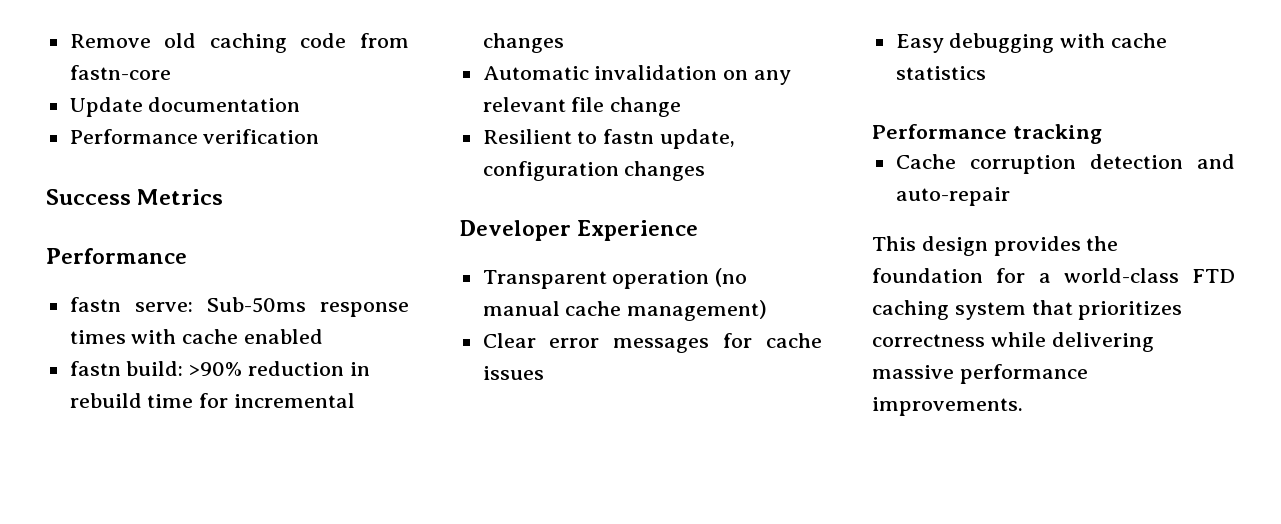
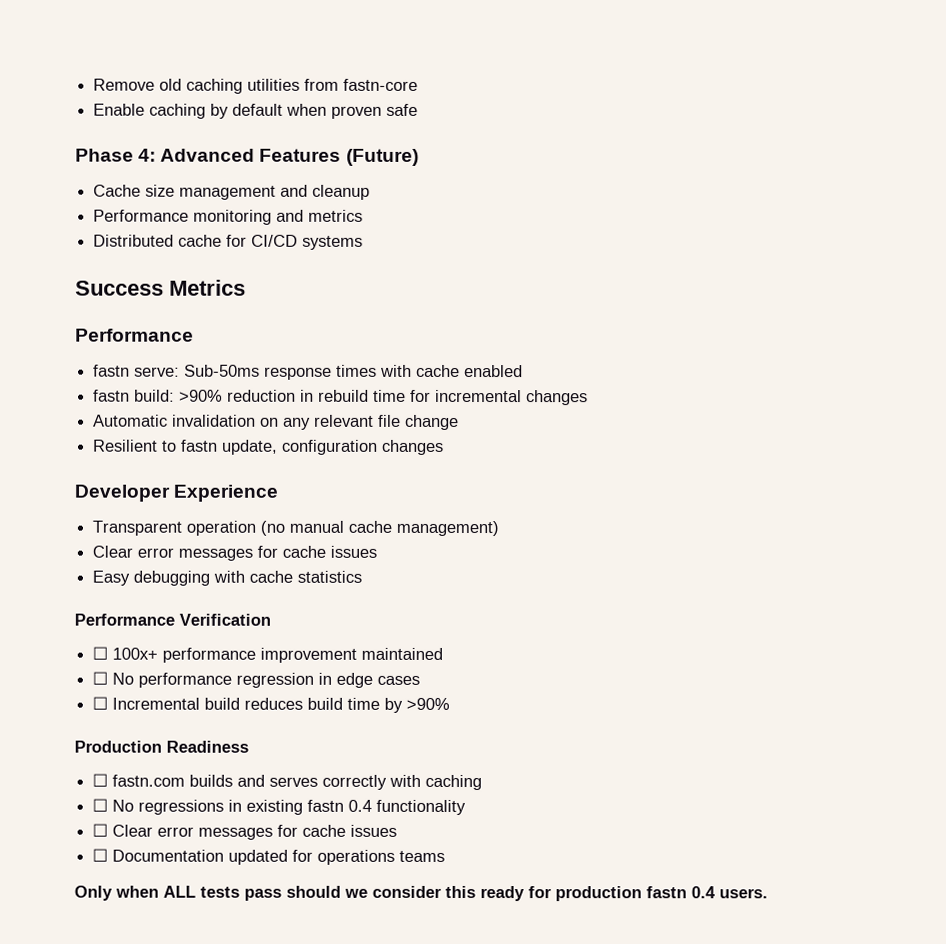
[300,33,347,48] code -> [247,78,301,91] utilities
[69,97,301,117] [69,129,320,144] Update documentation // Performance verification -> [93,103,419,119] [75,148,419,166] [93,184,371,200] [93,209,364,225] [93,234,364,250] Enable caching by default when proven safe // Phase 4: Advanced Features (Future) // Cache size management and cleanup // Performance monitoring and metrics // Distributed cache for CI/CD systems
[1012,124,1102,144] [895,154,1235,174] [895,187,1010,206] [872,236,1119,256] [872,268,1235,283] [872,300,1183,320] [872,332,1154,352] [872,364,1088,384] [872,397,1023,416] tracking // Cache corruption detection and auto-repair // This design provides the foundation for a world-class FTD caching system that prioritizes correctness while delivering massive performance improvements. -> [179,613,271,626] [92,646,444,663] [92,671,421,688] [92,696,451,713] [74,740,249,753] [92,773,483,791] [92,798,467,815] [92,823,398,840] [92,848,446,865] [74,885,768,902] Verification // ☐ 100x+ performance improvement maintained // ☐ No performance regression in edge cases // ☐ Incremental build reduces build time by >90% // Production Readiness // ☐ fastn.com builds and serves correctly with caching // ☐ No regressions in existing fastn 0.4 functionality // ☐ Clear error messages for cache issues // ☐ Documentation updated for operations teams // Only when ALL tests pass should we consider this ready for production fastn 0.4 users.

